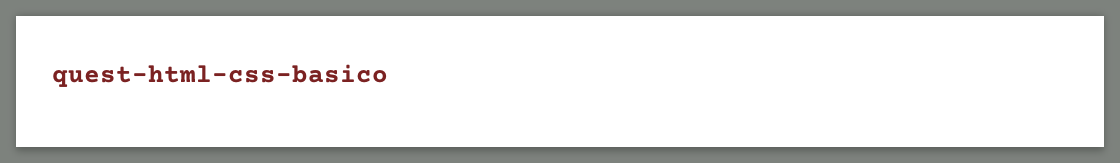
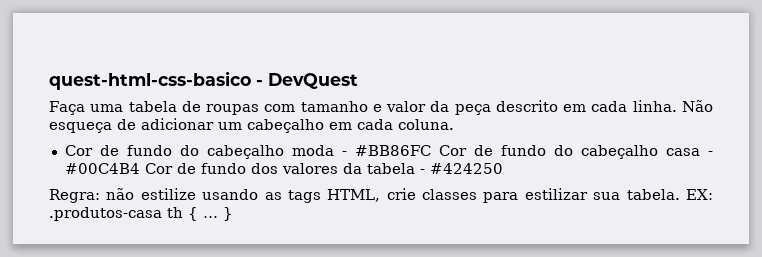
(388, 75) none -> [256,73,358,89] [49,100,713,115] [49,118,454,133] [64,145,713,159] [64,163,503,174] [49,188,713,203] [49,207,233,221] - DevQuest // Faça uma tabela de roupas com tamanho e valor da peça descrito em cada linha. Não esqueça de adicionar um cabeçalho em cada coluna. // Cor de fundo do cabeçalho moda - #BB86FC Cor de fundo do cabeçalho casa - #00C4B4 Cor de fundo dos valores da tabela - #424250 // Regra: não estilize usando as tags HTML, crie classes para estilizar sua tabela. EX: .produtos-casa th { … }

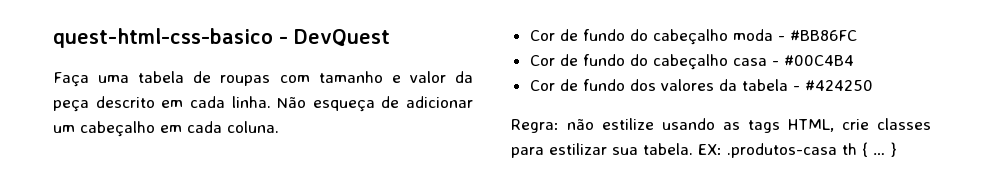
(431, 150) none -> (857, 35) //
(140, 168) none -> (854, 60) //

